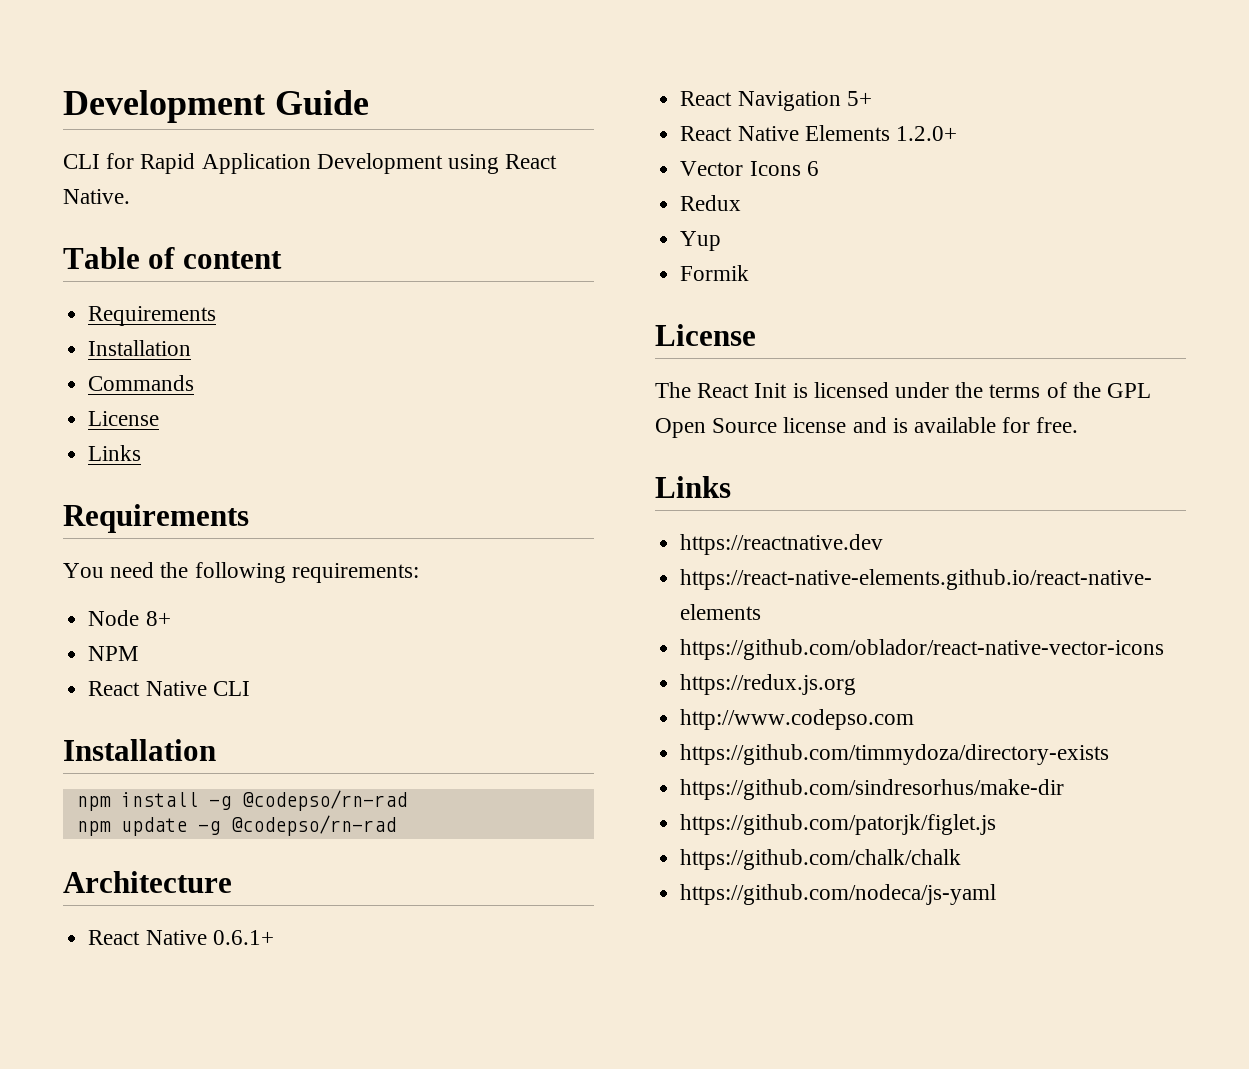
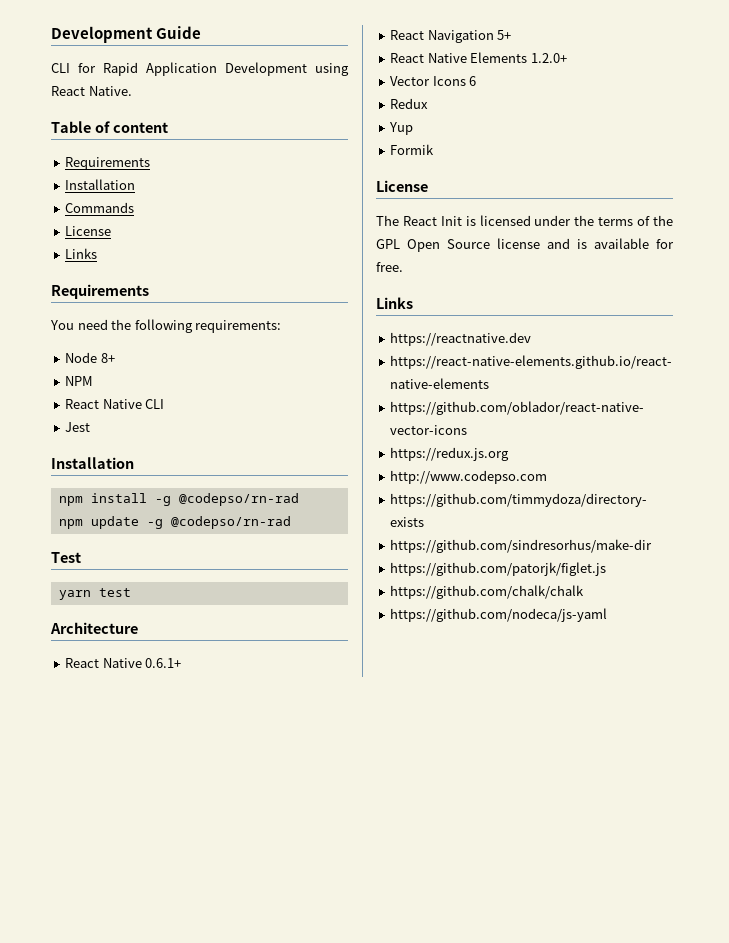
(250, 688) none -> [65,422,91,432] // Jest
(396, 825) none -> [51,552,81,563] [58,588,131,600] // Test // yarn test

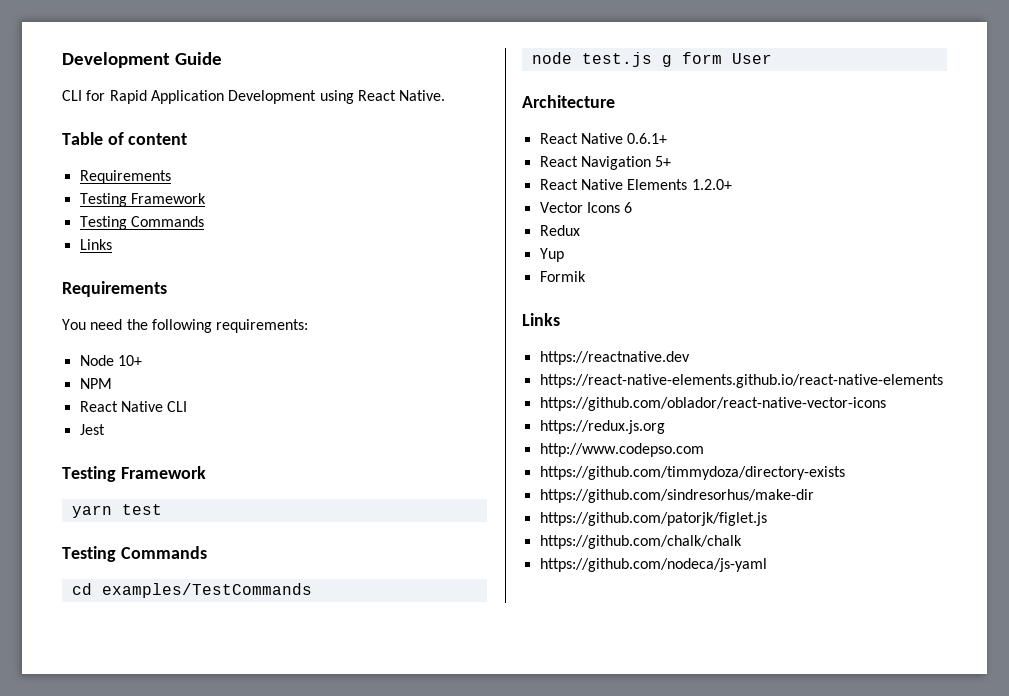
[65,179,136,190] [65,202,135,213] [65,226,112,236] Installation // Commands // License -> [79,193,206,207] [79,216,204,230] Testing Framework // Testing Commands
[100,353,115,363] 8+ -> [117,355,142,366] 10+
[51,457,134,469] [58,493,299,506] [58,516,291,529] [51,552,81,563] [58,588,131,600] Installation // npm install -g @codepso/rn-rad // npm update -g @codepso/rn-rad // Test // yarn test -> [62,466,206,482] [71,504,162,518] [62,546,207,562] [71,583,312,598] [531,52,772,67] Testing Framework // yarn test // Testing Commands // cd examples/TestCommands // node test.js g form User
[376,180,428,192] [376,215,673,226] [376,238,674,252] [376,262,403,272] // License // The React Init is licensed under the terms of the GPL Open Source license and is available for free. -> (586, 276) none

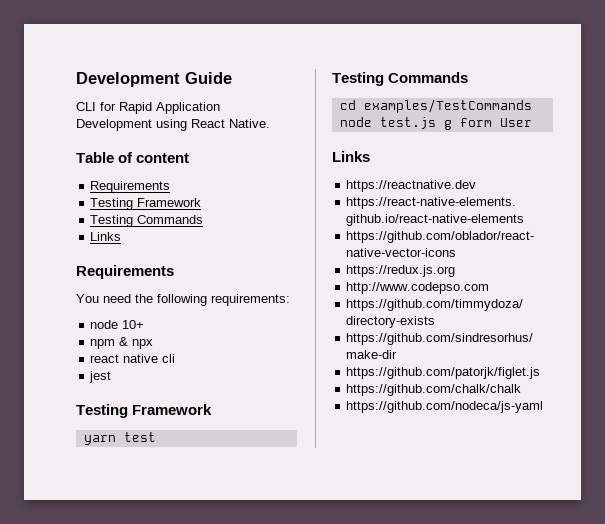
[79,355,114,366] Node -> [90,320,119,329] node
[79,378,112,389] [79,401,188,412] [79,424,105,435] NPM // React Native CLI // Jest -> [90,337,154,349] [90,354,176,363] [89,371,112,383] npm & npx // react native cli // jest
[522,95,615,108] [539,133,668,144] [539,156,672,170] [539,179,732,190] [539,202,633,213] [539,225,580,236] [539,248,564,262] [539,271,586,282] // Architecture // React Native 0.6.1+ // React Navigation 5+ // React Native Elements 1.2.0+ // Vector Icons 6 // Redux // Yup // Formik -> (532, 122) none

